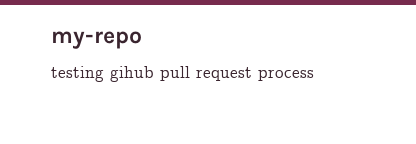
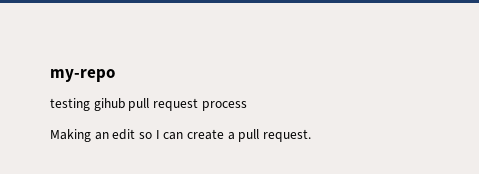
(314, 75) none -> [50,129,311,142] // Making an edit so I can create a pull request.

